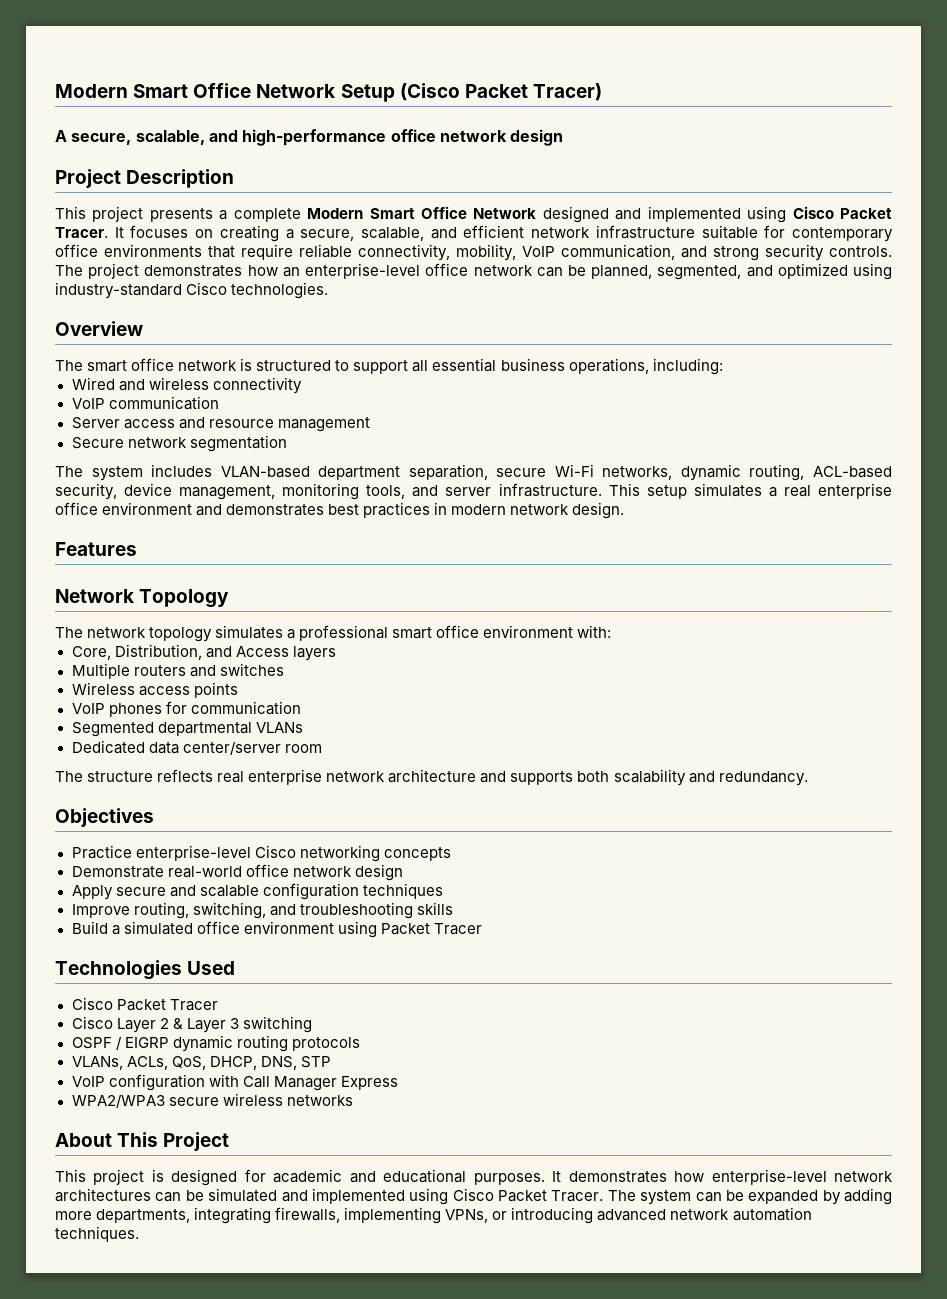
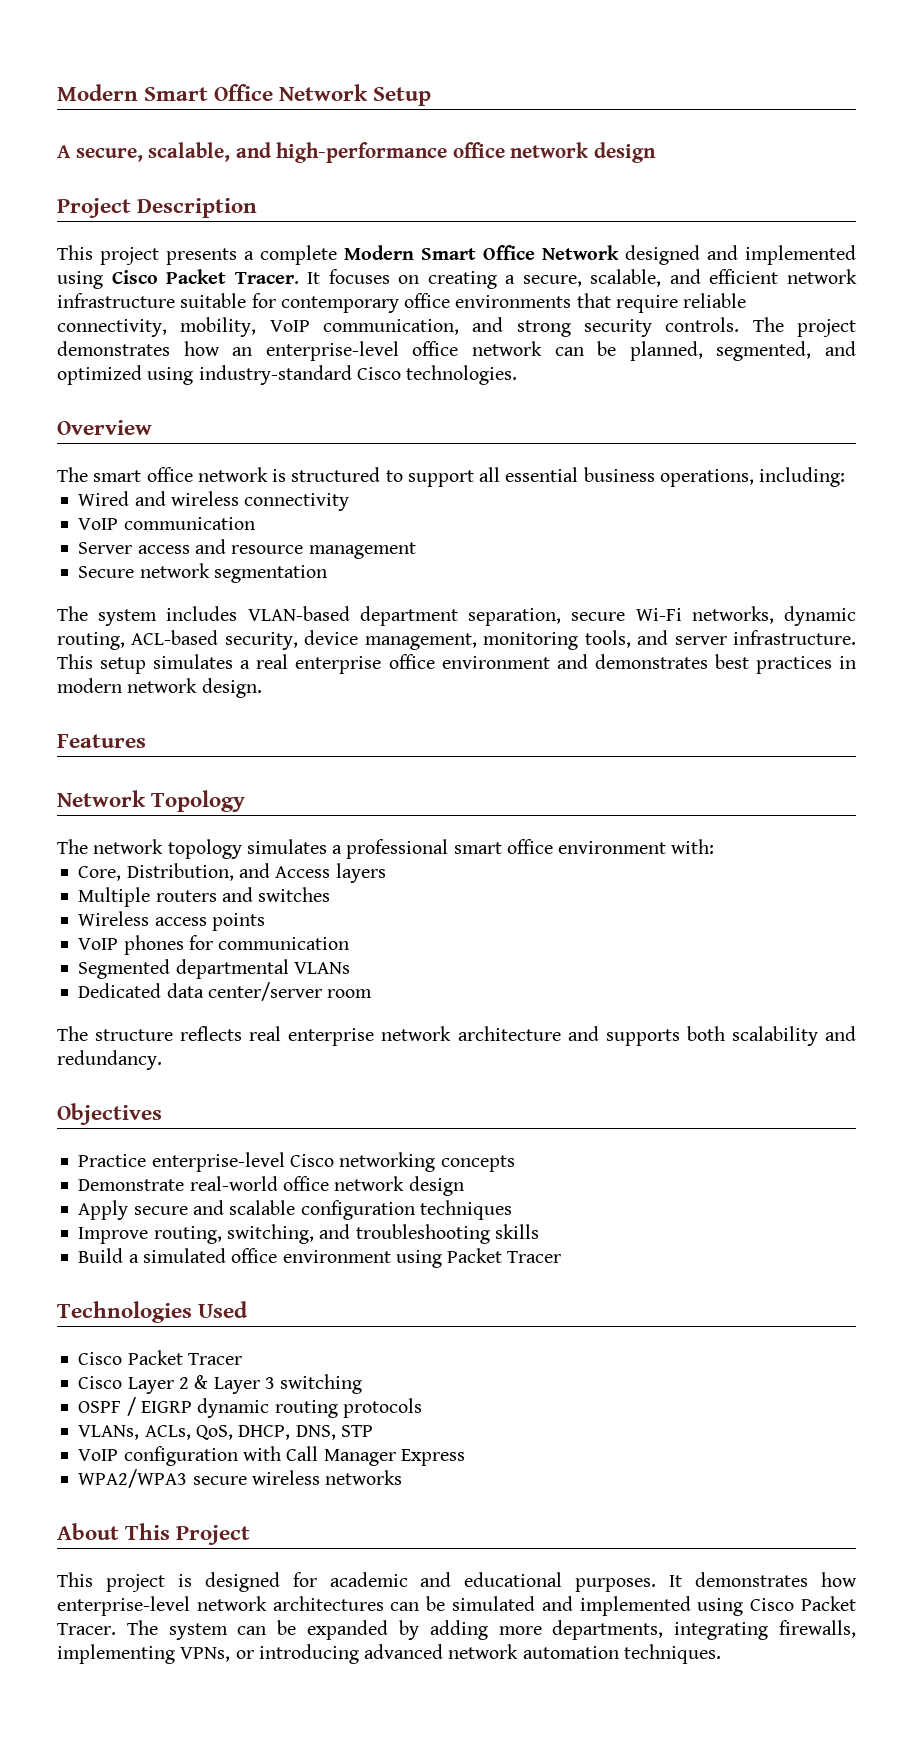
[399,83,602,101] (Cisco Packet Tracer) -> (432, 96) none

